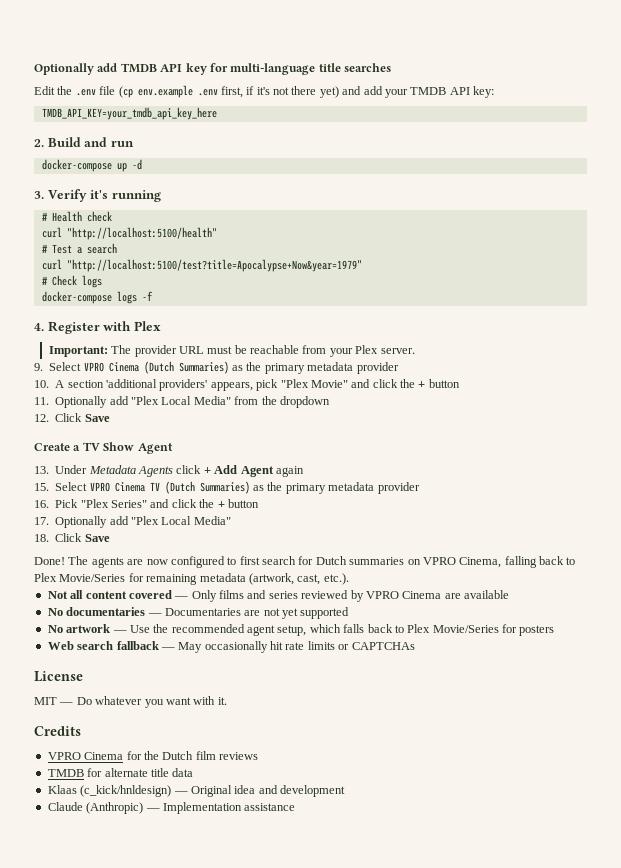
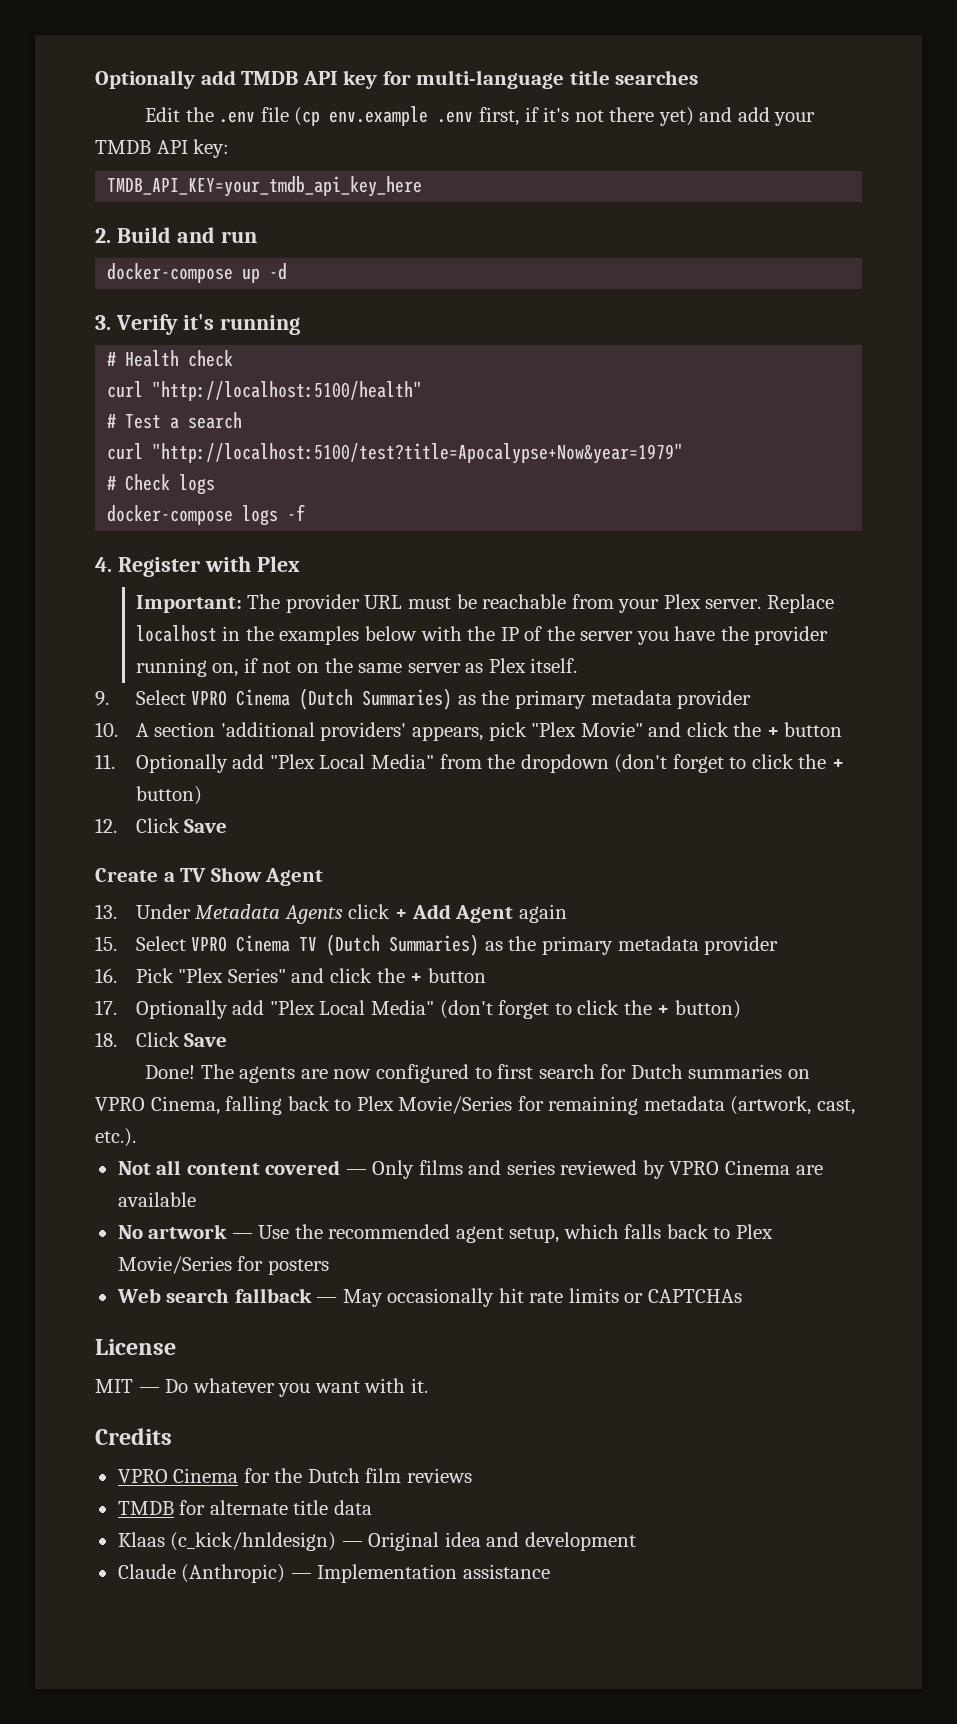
(415, 351) none -> [766,594,834,613] [135,625,829,645] [135,658,578,677] Replace localhost in the examples below with the IP of the server you have the provider running on, if not on the same server as Plex itself.
(330, 402) none -> [614,754,844,773] [135,786,202,805] (don't forget to click the + button)
(231, 520) none -> [439,1000,741,1019] (don't forget to click the + button)
[47,607,350,619] // No documentaries — Documentaries are not yet supported -> (196, 1199) none

